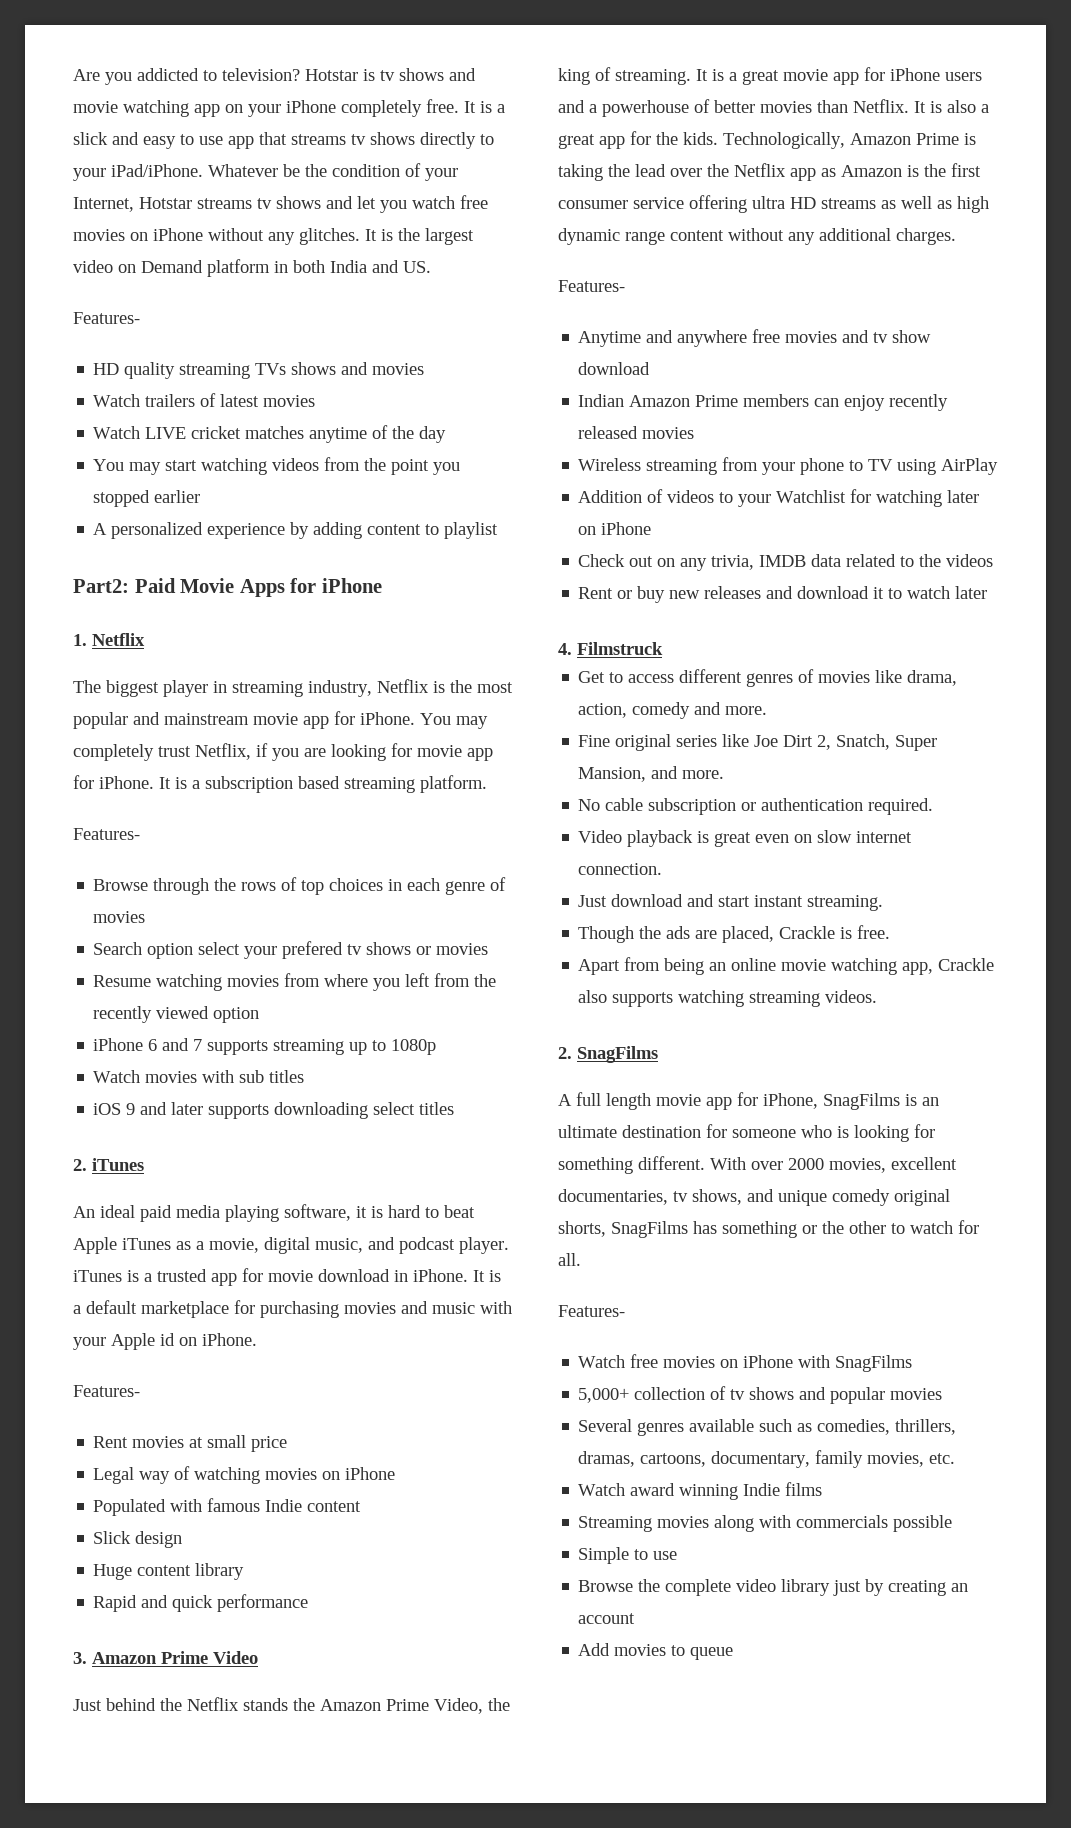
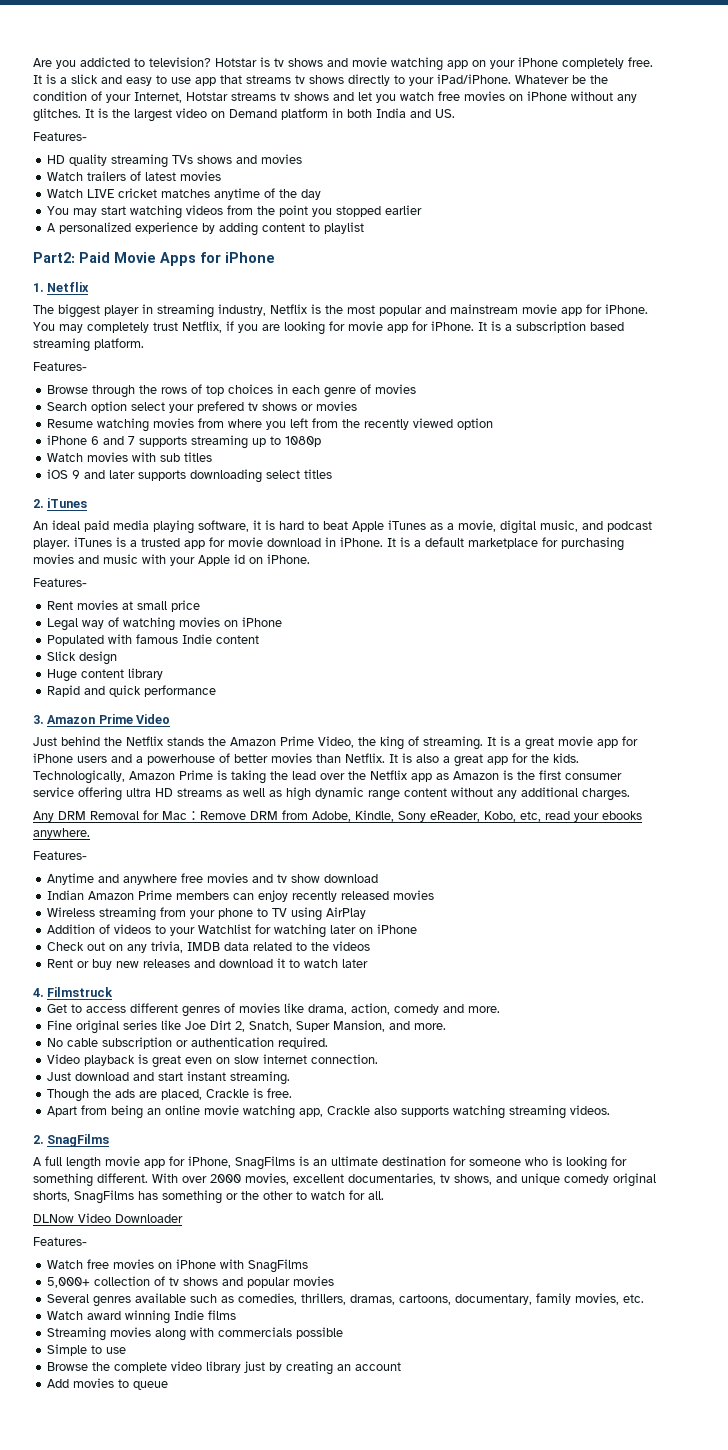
(956, 236) none -> [33,810,642,822] [33,828,90,839] // Any DRM Removal for Mac：Remove DRM from Adobe, Kindle, Sony eReader, Kobo, etc, read your ebooks anywhere.
(581, 1259) none -> [33,1213,183,1223] // DLNow Video Downloader

